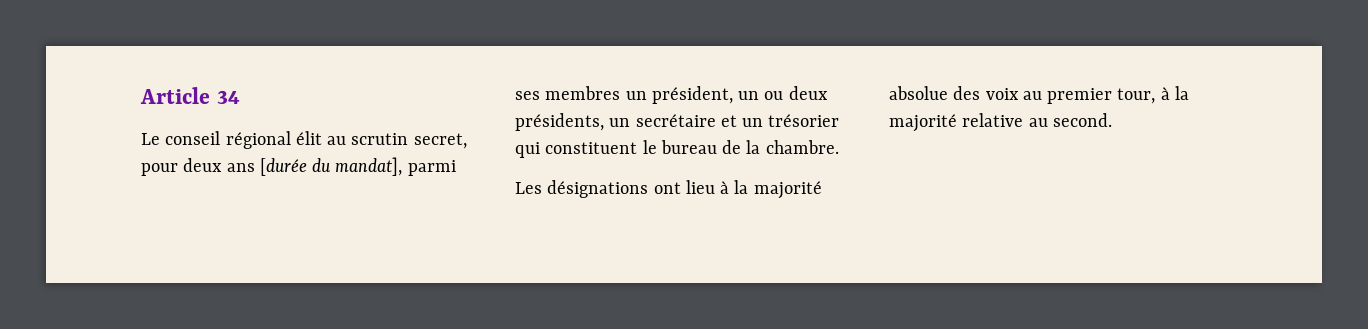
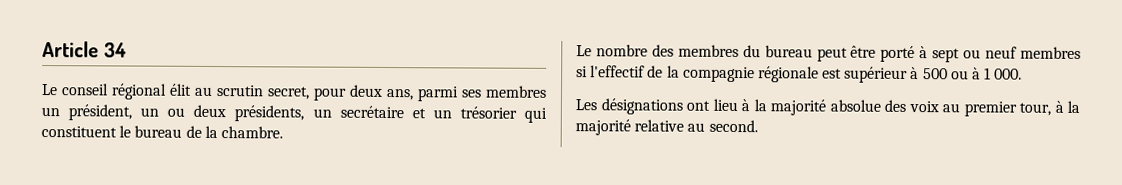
[226,157,403,176] ans [durée du mandat], -> [386,88,414,101] ans,
(839, 147) none -> [576,44,1081,63] [576,65,1023,83] // Le nombre des membres du bureau peut être porté à sept ou neuf membres si l'effectif de la compagnie régionale est supérieur à 500 ou à 1 000.

